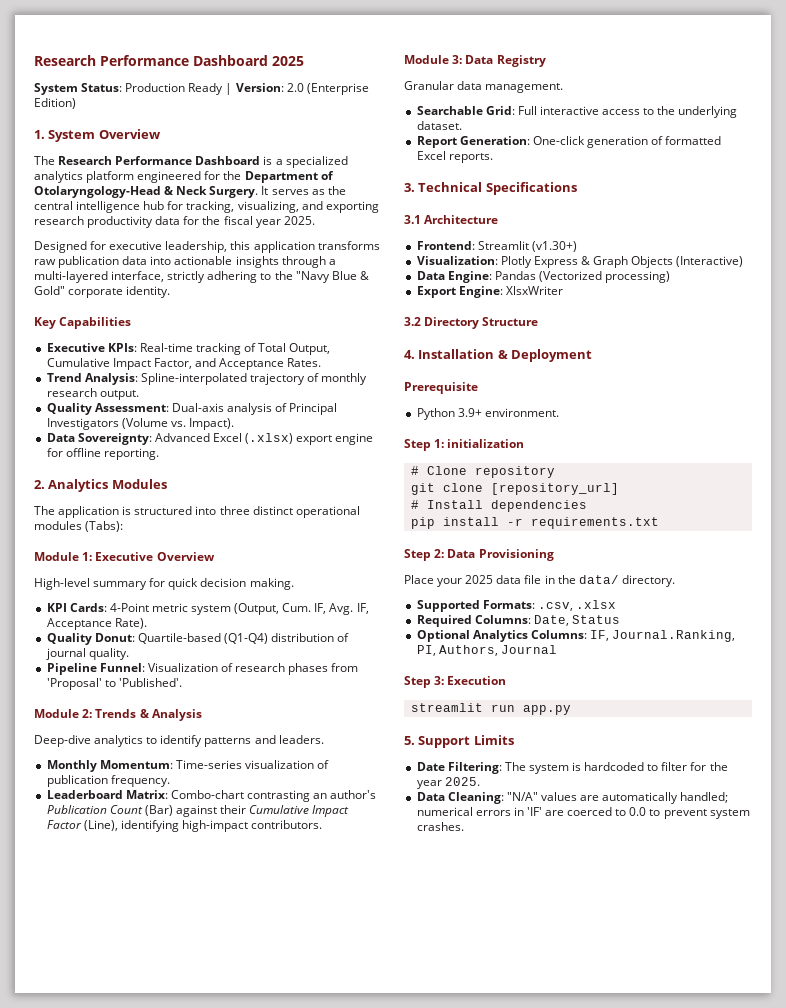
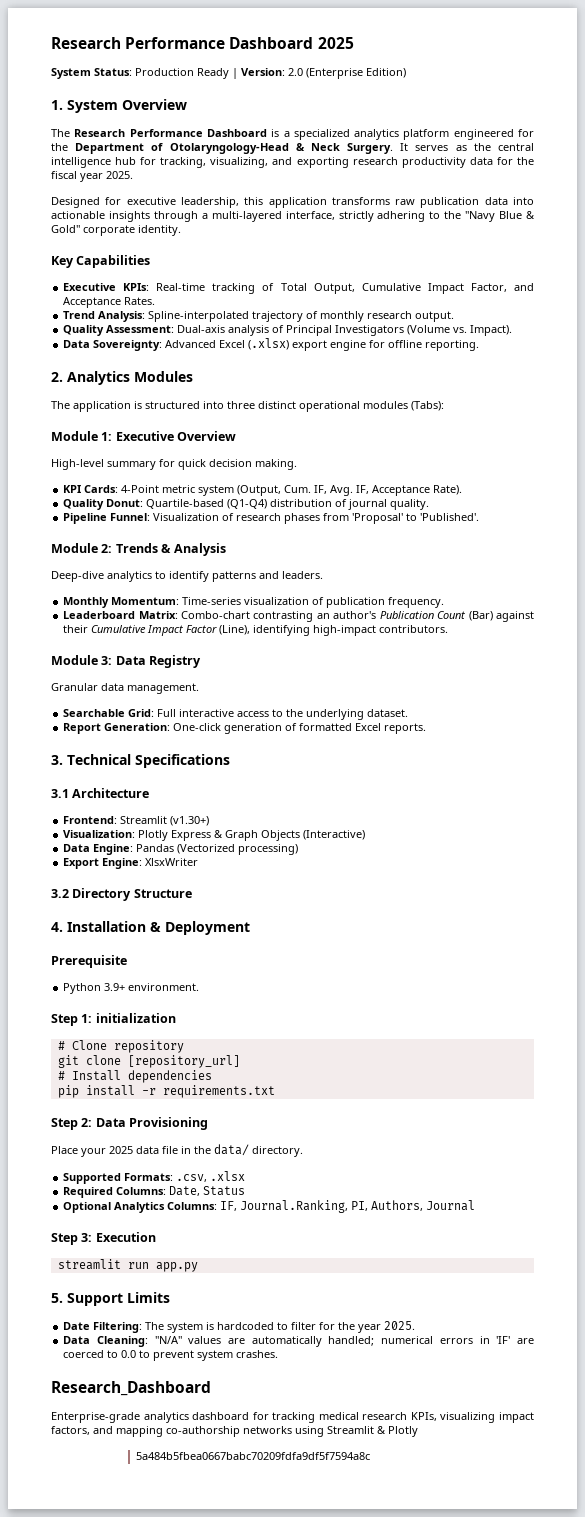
(464, 826) none -> [51,1381,211,1396] [51,1412,534,1423] [51,1426,418,1437] [136,1452,371,1460] // Research_Dashboard // Enterprise-grade analytics dashboard for tracking medical research KPIs, visualizing impact factors, and mapping co-authorship networks using Streamlit & Plotly // 5a484b5fbea0667babc70209fdfa9df5f7594a8c

